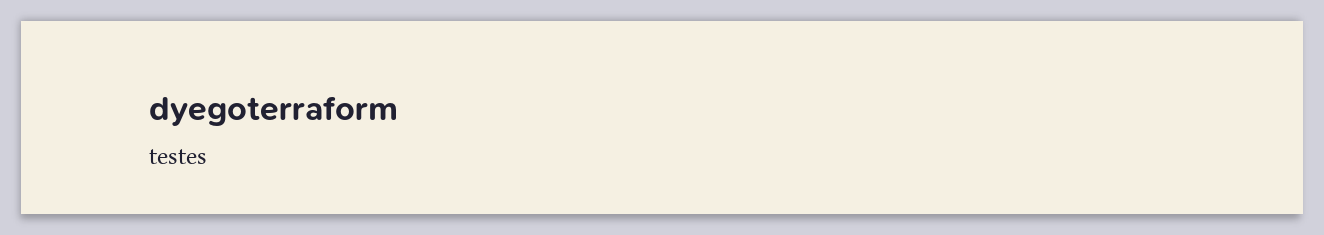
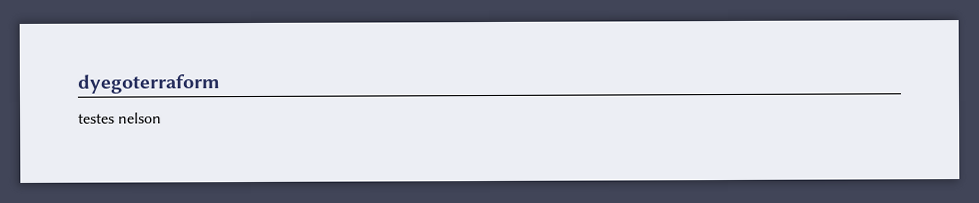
(207, 156) none -> [118,112,163,124] nelson

